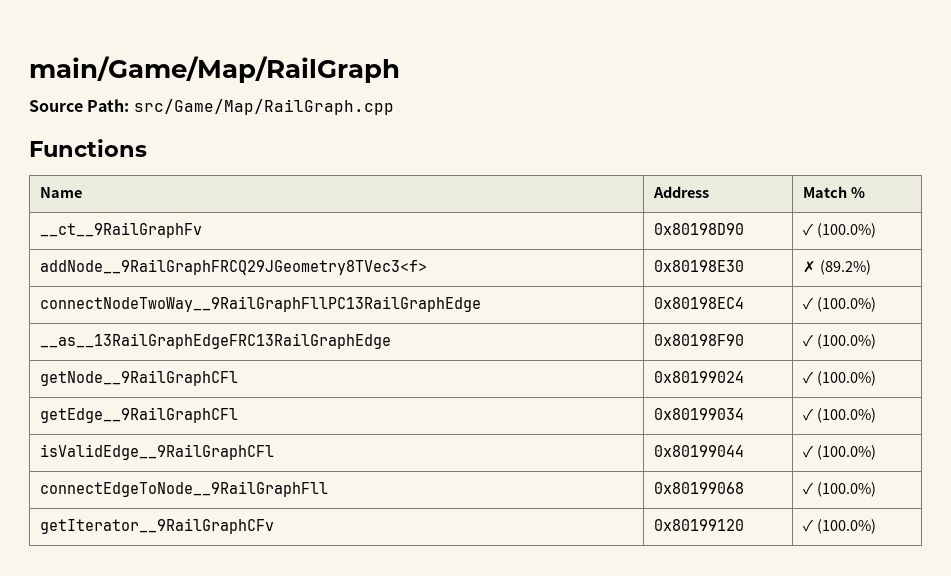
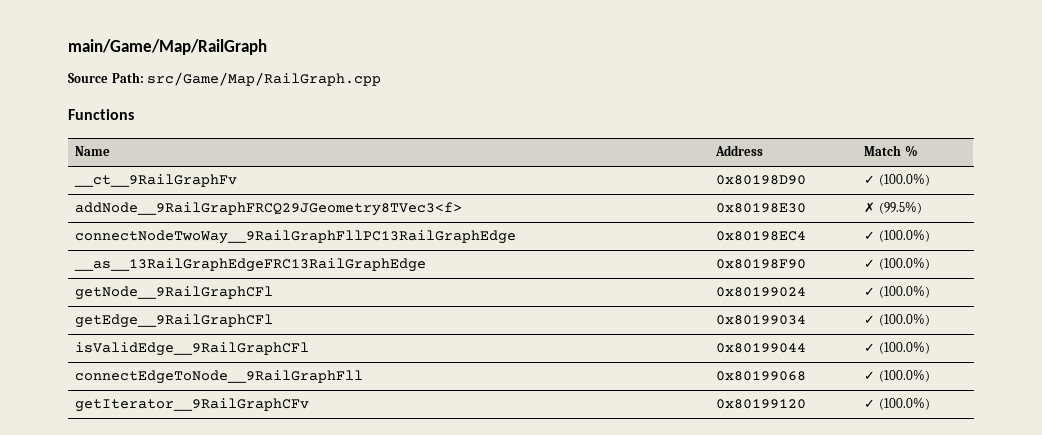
[819,260,871,275] (89.2%) -> [878,201,922,214] (99.5%)

